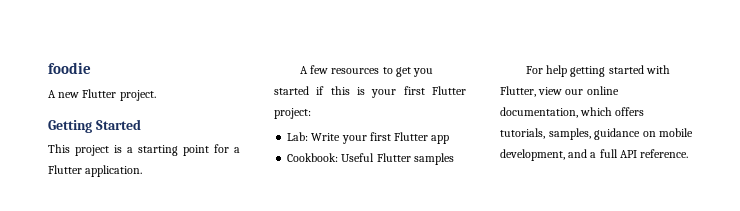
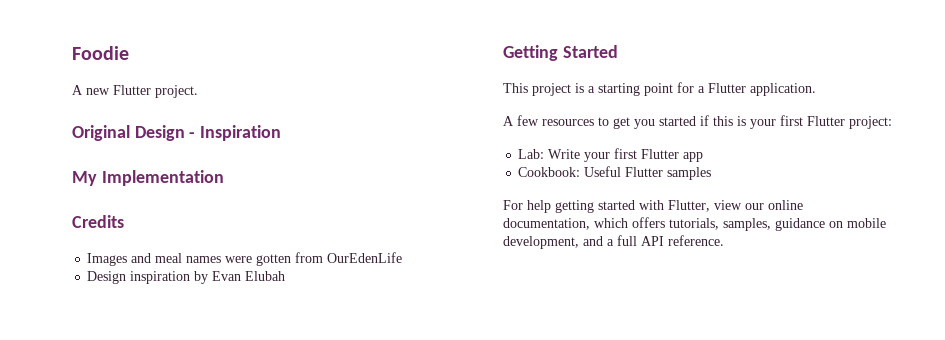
[48,62,91,74] foodie -> [72,46,129,60] Foodie
(156, 95) none -> [72,125,282,141] [72,170,224,186] [72,215,124,228] [87,252,403,266] [87,271,286,284] // Original Design - Inspiration // My Implementation // Credits // Images and meal names were gotten from OurEdenLife // Design inspiration by Evan Elubah

